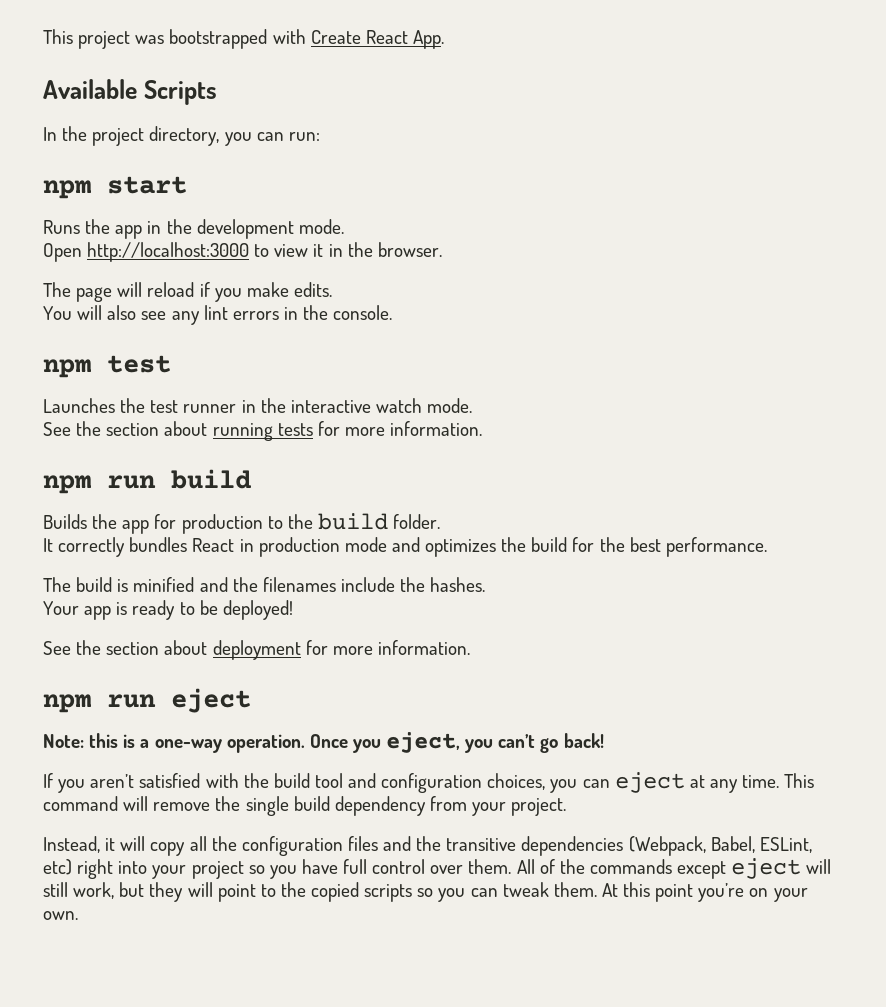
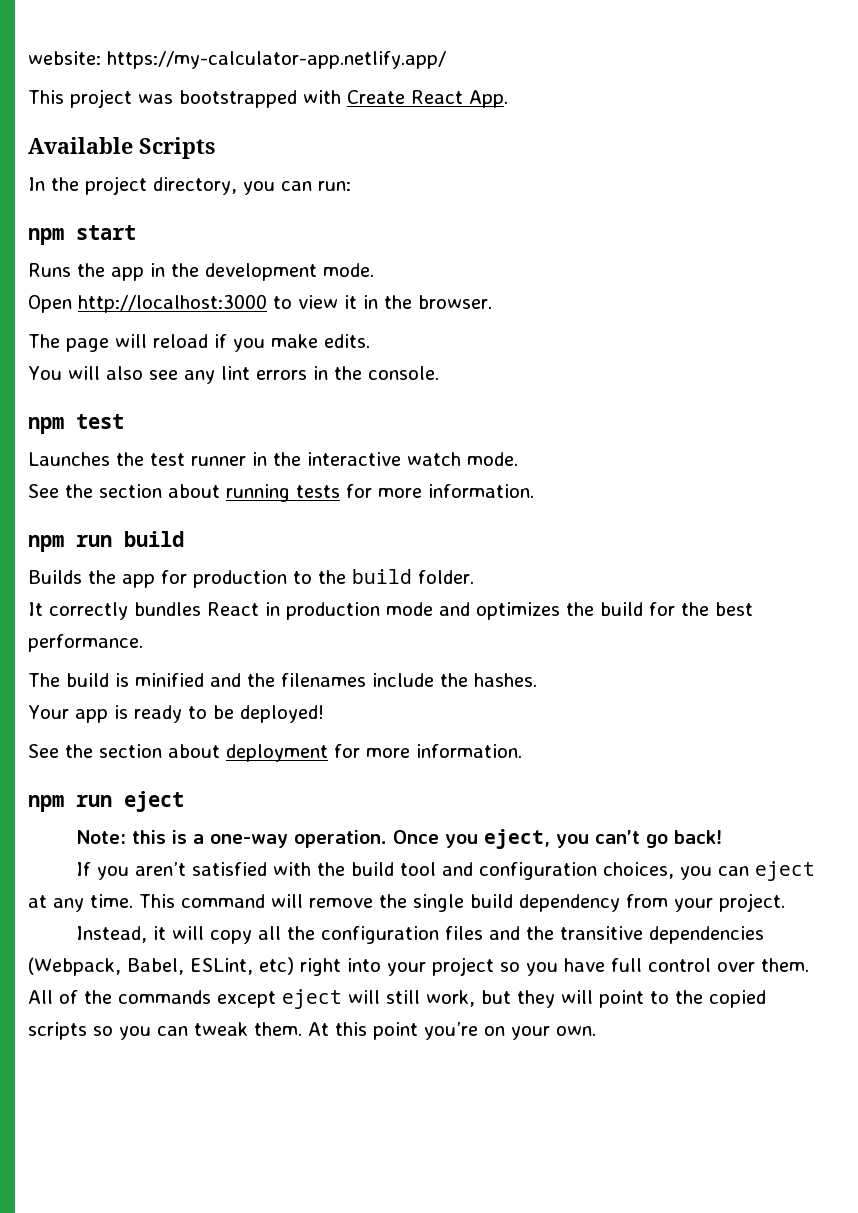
(43, 36) none -> [28,51,446,69] website: https://my-calculator-app.netlify.app/ //

